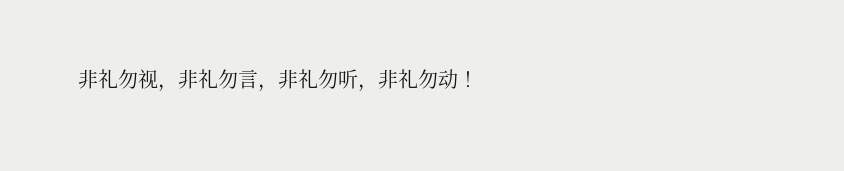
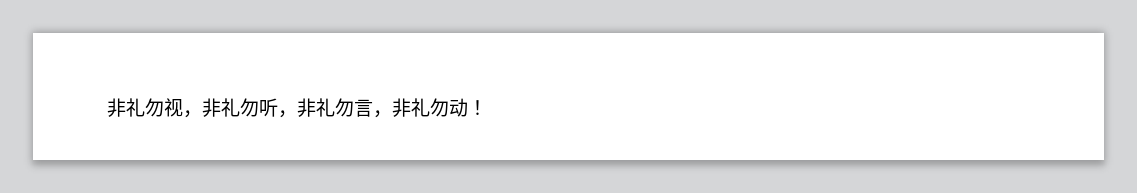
[238,69,358,92] 言，非礼勿听 -> [259,98,373,118] 听，非礼勿言

